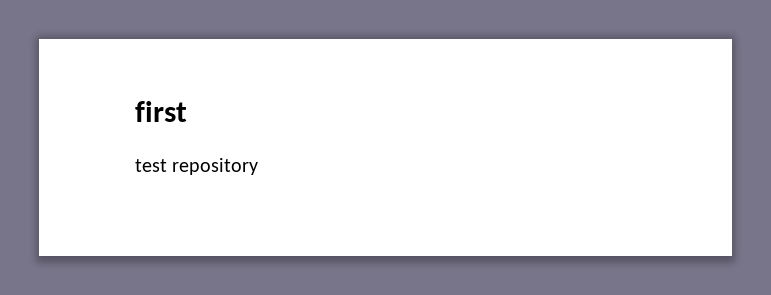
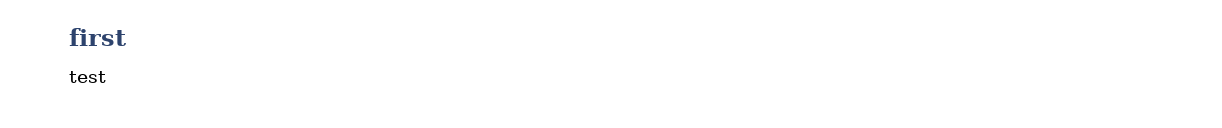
[172,158,259,175] repository -> (106, 77) none

